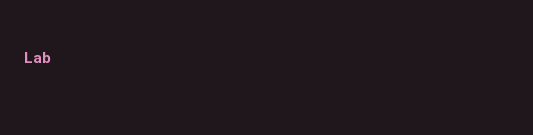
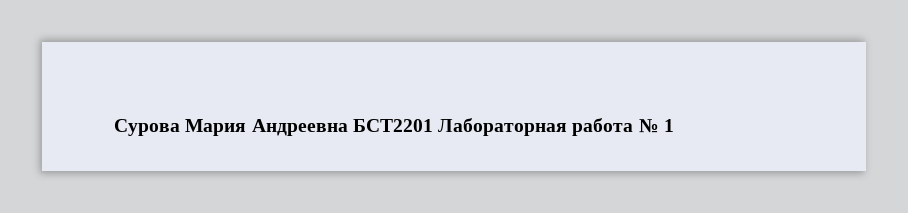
[24,52,51,63] Lab -> [114,118,674,136] Сурова Мария Андреевна БСТ2201 Лабораторная работа № 1

